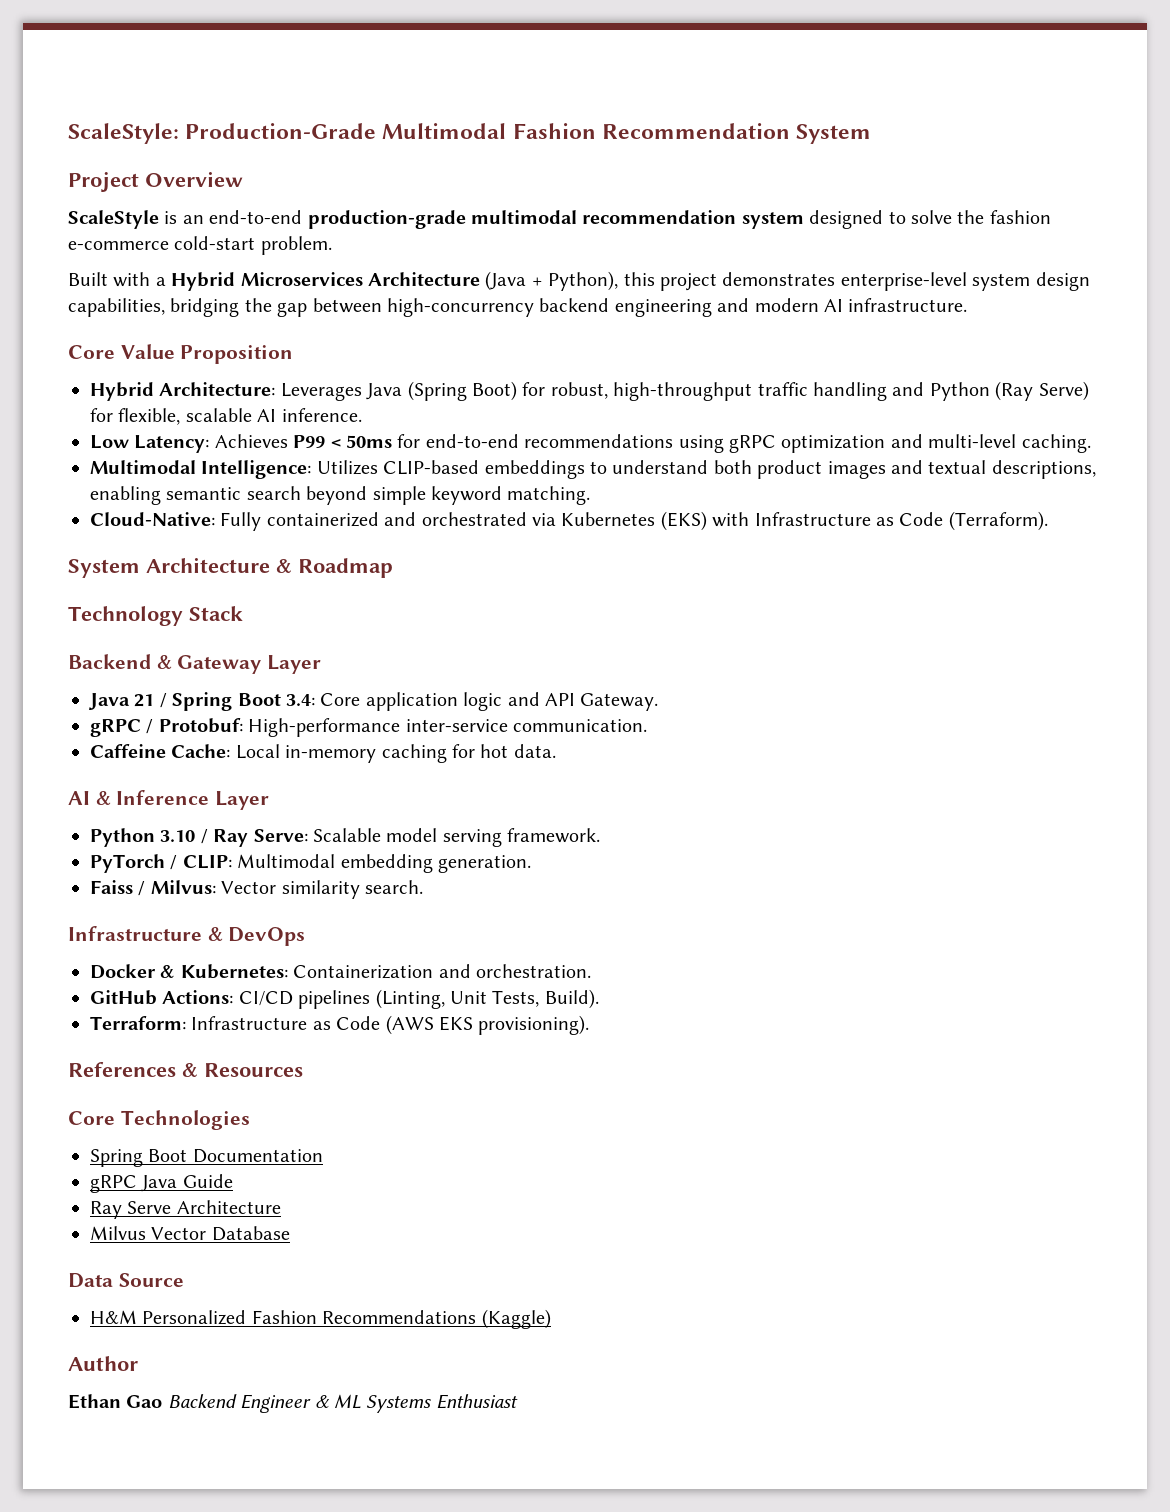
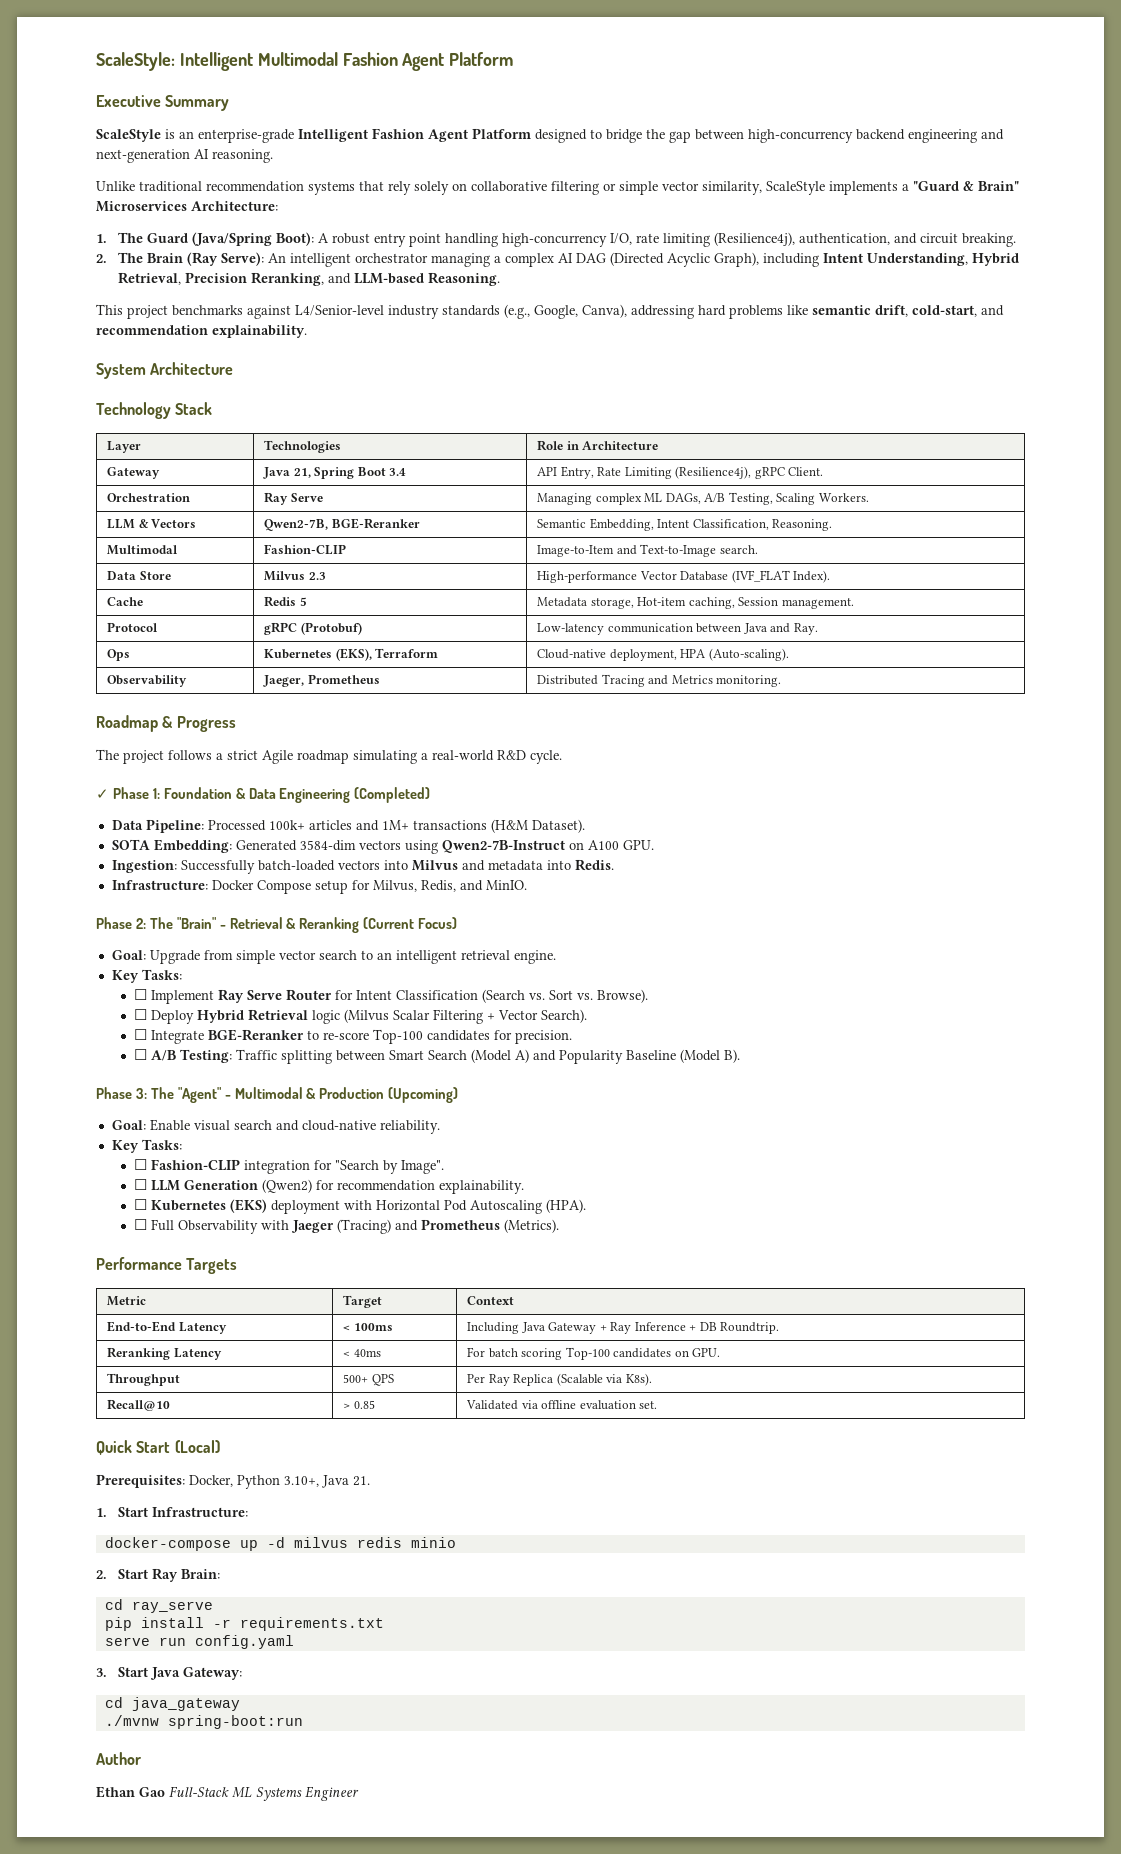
[185,123,377,139] Production-Grade -> [179,52,253,71] Intelligent
[601,123,872,144] [68,171,243,192] Recommendation System // Project Overview -> [402,52,514,71] [96,95,230,111] Agent Platform // Executive Summary
[209,210,1051,229] [68,236,332,255] [68,271,1090,291] [68,298,240,317] end-to-end production-grade multimodal recommendation system designed to solve the fashion e-commerce cold-start problem. // Built with a Hybrid Microservices Architecture (Java + Python), this project demonstrates enterprise-level system design capabilities, bridging -> [198,128,642,143] enterprise-grade Intelligent Fashion Agent Platform designed to bridge
[754,298,968,312] [68,344,294,364] [90,381,1089,401] [90,408,362,425] [90,434,1091,453] [90,460,1096,479] [90,486,591,505] [90,511,1048,531] modern AI infrastructure. // Core Value Proposition // Hybrid Architecture: Leverages Java (Spring Boot) for robust, high-throughput traffic handling and Python (Ray Serve) for flexible, scalable AI inference. // Low Latency: Achieves P99 < 50ms for end-to-end recommendations using gRPC optimization and multi-level caching. // Multimodal Intelligence: Utilizes CLIP-based embeddings to understand both product images and textual descriptions, enabling semantic search beyond simple keyword matching. // Cloud-Native: Fully containerized and orchestrated via Kubernetes (EKS) with Infrastructure as Code (Terraform). -> [96,149,273,163] [96,181,1019,195] [96,201,278,212] [96,232,1017,247] [96,252,1020,267] [118,272,501,286] [96,304,1004,319] [96,325,307,338] next-generation AI reasoning. // Unlike traditional recommendation systems that rely solely on collaborative filtering or simple vector similarity, ScaleStyle implements a "Guard & Brain" Microservices Architecture: // 1. The Guard (Java/Spring Boot): A robust entry point handling high-concurrency I/O, rate limiting (Resilience4j), authentication, and circuit breaking. // 2. The Brain (Ray Serve): An intelligent orchestrator managing a complex AI DAG (Directed Acyclic Graph), including Intent Understanding, Hybrid Retrieval, Precision Reranking, and LLM-based Reasoning. // This project benchmarks against L4/Senior-level industry standards (e.g., Google, Canva), addressing hard problems like semantic drift, cold-start, and recommendation explainability.
[276,558,393,578] & Roadmap -> (234, 368) none
[68,654,322,674] [88,692,659,711] [90,718,647,737] [90,744,556,763] [68,790,270,810] [90,828,601,847] [90,854,531,873] [90,880,423,899] [68,926,306,946] [90,964,591,979] [90,989,599,1009] [90,1015,590,1035] [68,1062,303,1077] [68,1110,250,1130] [90,1149,323,1167] [90,1174,233,1193] [90,1200,281,1219] [90,1226,290,1241] [68,1273,184,1288] [90,1309,551,1329] // Backend & Gateway Layer // Java 21 / Spring Boot 3.4: Core application logic and API Gateway. // gRPC / Protobuf: High-performance inter-service communication. // Caffeine Cache: Local in-memory caching for hot data. // AI & Inference Layer // Python 3.10 / Ray Serve: Scalable model serving framework. // PyTorch / CLIP: Multimodal embedding generation. // Faiss / Milvus: Vector similarity search. // Infrastructure & DevOps // Docker & Kubernetes: Containerization and orchestration. // GitHub Actions: CI/CD pipelines (Linting, Unit Tests, Build). // Terraform: Infrastructure as Code (AWS EKS provisioning). // References & Resources // Core Technologies // Spring Boot Documentation // gRPC Java Guide // Ray Serve Architecture // Milvus Vector Database // Data Source // H&M Personalized Fashion Recommendations (Kaggle) -> [107,441,142,453] [264,440,342,453] [537,440,659,451] [107,467,161,479] [263,467,407,479] [537,466,824,479] [107,493,191,502] [264,492,323,505] [537,492,869,505] [107,519,197,529] [264,518,420,531] [537,518,833,531] [107,545,179,555] [264,544,347,555] [537,544,758,557] [107,571,171,580] [264,571,326,581] [537,570,831,583] [107,597,144,606] [264,596,307,607] [537,597,854,609] [107,622,159,632] [264,622,362,635] [537,623,818,635] [107,649,131,661] [264,648,439,661] [537,648,789,661] [107,675,188,687] [263,674,380,687] [537,674,782,687] [96,715,236,732] [96,749,562,764] [96,787,431,803] [111,819,585,833] [111,839,654,854] [111,859,614,874] [111,880,527,894] [96,917,458,933] [111,950,556,964] [111,969,182,983] [134,989,649,1004] [134,1009,588,1024] [134,1029,573,1044] [134,1049,741,1064] [96,1087,459,1103] [111,1119,440,1134] [111,1139,182,1153] [134,1159,445,1174] [134,1179,525,1194] [134,1199,587,1214] [134,1219,560,1234] [96,1257,238,1274] [107,1296,147,1306] [343,1295,383,1308] [467,1296,515,1305] [107,1321,227,1334] [343,1323,393,1331] [467,1322,780,1334] [107,1347,222,1360] [343,1349,381,1357] [467,1347,721,1360] [107,1373,181,1386] [343,1374,394,1386] [467,1373,652,1386] [107,1399,171,1411] [343,1400,375,1409] [466,1400,658,1410] [96,1440,220,1455] [96,1474,370,1489] [96,1507,249,1517] [104,1537,456,1551] [96,1568,221,1582] [104,1599,213,1613] [104,1617,384,1631] [104,1635,294,1649] [96,1667,243,1680] [104,1697,240,1711] [104,1715,303,1729] // Layer | Technologies | Role in Architecture // Gateway | Java 21, Spring Boot 3.4 | API Entry, Rate Limiting (Resilience4j), gRPC Client. // Orchestration | Ray Serve | Managing complex ML DAGs, A/B Testing, Scaling Workers. // LLM & Vectors | Qwen2-7B, BGE-Reranker | Semantic Embedding, Intent Classification, Reasoning. // Multimodal | Fashion-CLIP | Image-to-Item and Text-to-Image search. // Data Store | Milvus 2.3 | High-performance Vector Database (IVF_FLAT Index). // Cache | Redis 5 | Metadata storage, Hot-item caching, Session management. // Protocol | gRPC (Protobuf) | Low-latency communication between Java and Ray. // Ops | Kubernetes (EKS), Terraform | Cloud-native deployment, HPA (Auto-scaling). // Observability | Jaeger, Prometheus | Distributed Tracing and Metrics monitoring. // Roadmap & Progress // The project follows a strict Agile roadmap simulating a real-world R&D cycle. // ✓ Phase 1: Foundation & Data Engineering (Completed) // Data Pipeline: Processed 100k+ articles and 1M+ transactions (H&M Dataset). // SOTA Embedding: Generated 3584-dim vectors using Qwen2-7B-Instruct on A100 GPU. // Ingestion: Successfully batch-loaded vectors into Milvus and metadata into Redis. // Infrastructure: Docker Compose setup for Milvus, Redis, and MinIO. // Phase 2: The "Brain" - Retrieval & Reranking (Current Focus) // Goal: Upgrade from simple vector search to an intelligent retrieval engine. // Key Tasks: // ☐ Implement Ray Serve Router for Intent Classification (Search vs. Sort vs. Browse). // ☐ Deploy Hybrid Retrieval logic (Milvus Scalar Filtering + Vector Search). // ☐ Integrate BGE-Reranker to re-score Top-100 candidates for precision. // ☐ A/B Testing: Traffic splitting between Smart Search (Model A) and Popularity Baseline (Model B). // Phase 3: The "Agent" - Multimodal & Production (Upcoming) // Goal: Enable visual search and cloud-native reliability. // Key Tasks: // ☐ Fashion-CLIP integration for "Search by Image". // ☐ LLM Generation (Qwen2) for recommendation explainability. // ☐ Kubernetes (EKS) deployment with Horizontal Pod Autoscaling (HPA). // ☐ Full Observability with Jaeger (Tracing) and Prometheus (Metrics). // Performance Targets // Metric | Target | Context // End-to-End Latency | < 100ms | Including Java Gateway + Ray Inference + DB Roundtrip. // Reranking Latency | < 40ms | For batch scoring Top-100 candidates on GPU. // Throughput | 500+ QPS | Per Ray Replica (Scalable via K8s). // Recall@10 | > 0.85 | Validated via offline evaluation set. // Quick Start (Local) // Prerequisites: Docker, Python 3.10+, Java 21. // 1. Start Infrastructure: // docker-compose up -d milvus redis minio // 2. Start Ray Brain: // cd ray_serve // pip install -r requirements.txt // serve run config.yaml // 3. Start Java Gateway: // cd java_gateway // ./mvnw spring-boot:run
[167,1394,330,1413] Backend Engineer & -> [169,1786,229,1797] Full-Stack
[435,1394,518,1409] Enthusiast -> [305,1786,359,1801] Engineer

